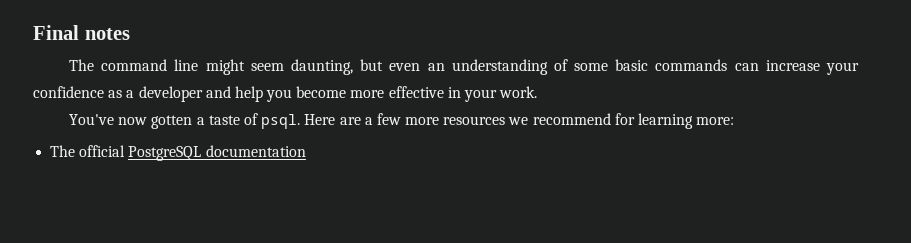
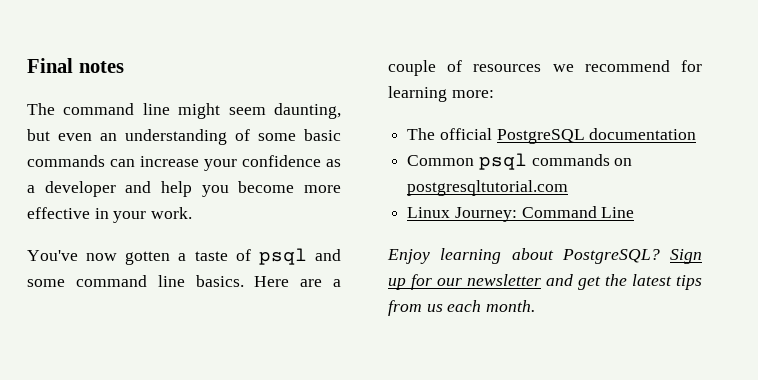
[261,114,301,129] psql. -> [258,248,341,265] [27,275,244,287] psql and some command line basics.
[376,113,440,125] few more -> [388,60,463,76] couple of
(306, 151) none -> [407,153,633,170] [407,180,569,196] [407,206,635,222] [387,248,702,264] [388,274,702,290] [388,300,536,316] // Common psql commands on postgresqltutorial.com // Linux Journey: Command Line // Enjoy learning about PostgreSQL? Sign up for our newsletter and get the latest tips from us each month.

